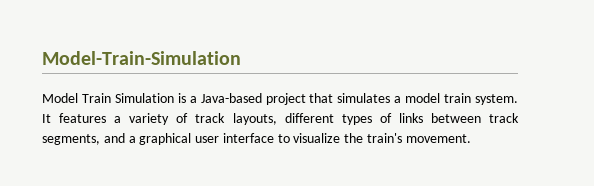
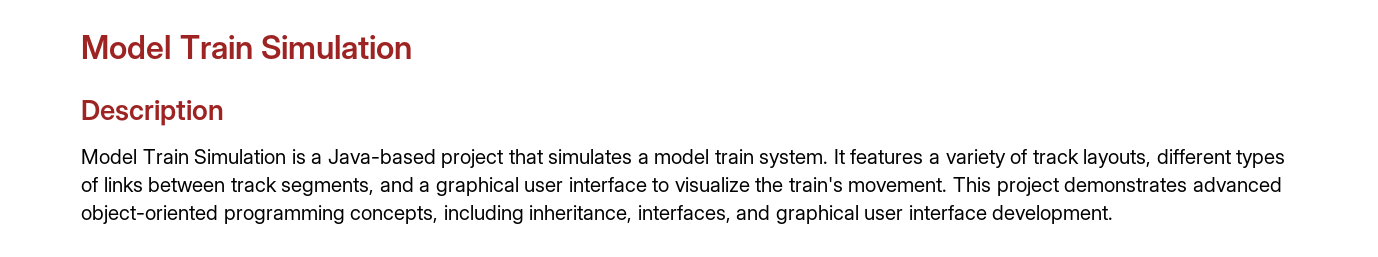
[42,51,241,65] Model-Train-Simulation -> [81,35,413,59] [81,100,224,126] Model Train Simulation // Description
(471, 138) none -> [953,177,1282,196] [81,205,1114,224] This project demonstrates advanced object-oriented programming concepts, including inheritance, interfaces, and graphical user interface development.

